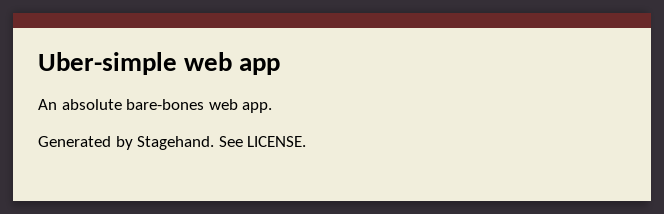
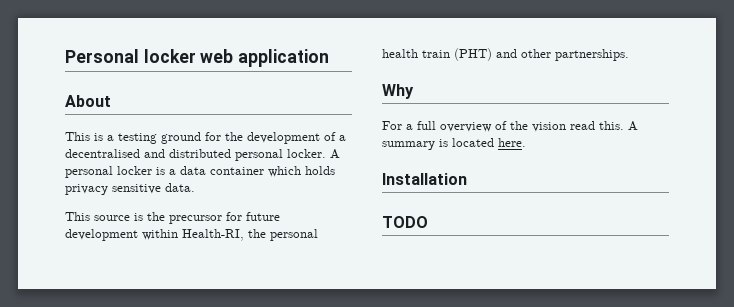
[38,52,281,75] [38,99,273,113] [38,136,307,150] Uber-simple web app // An absolute bare-bones web app. // Generated by Stagehand. See LICENSE. -> [65,49,330,67] [65,95,111,107] [65,132,346,144] [65,149,340,161] [65,166,335,178] [65,183,195,195] [65,212,280,224] [65,229,318,241] [382,48,629,61] [382,84,414,99] [382,121,638,132] [382,138,526,150] [382,173,467,185] [382,216,428,228] Personal locker web application // About // This is a testing ground for the development of a decentralised and distributed personal locker. A personal locker is a data container which holds privacy sensitive data. // This source is the precursor for future development within Health-RI, the personal health train (PHT) and other partnerships. // Why // For a full overview of the vision read this. A summary is located here. // Installation // TODO

